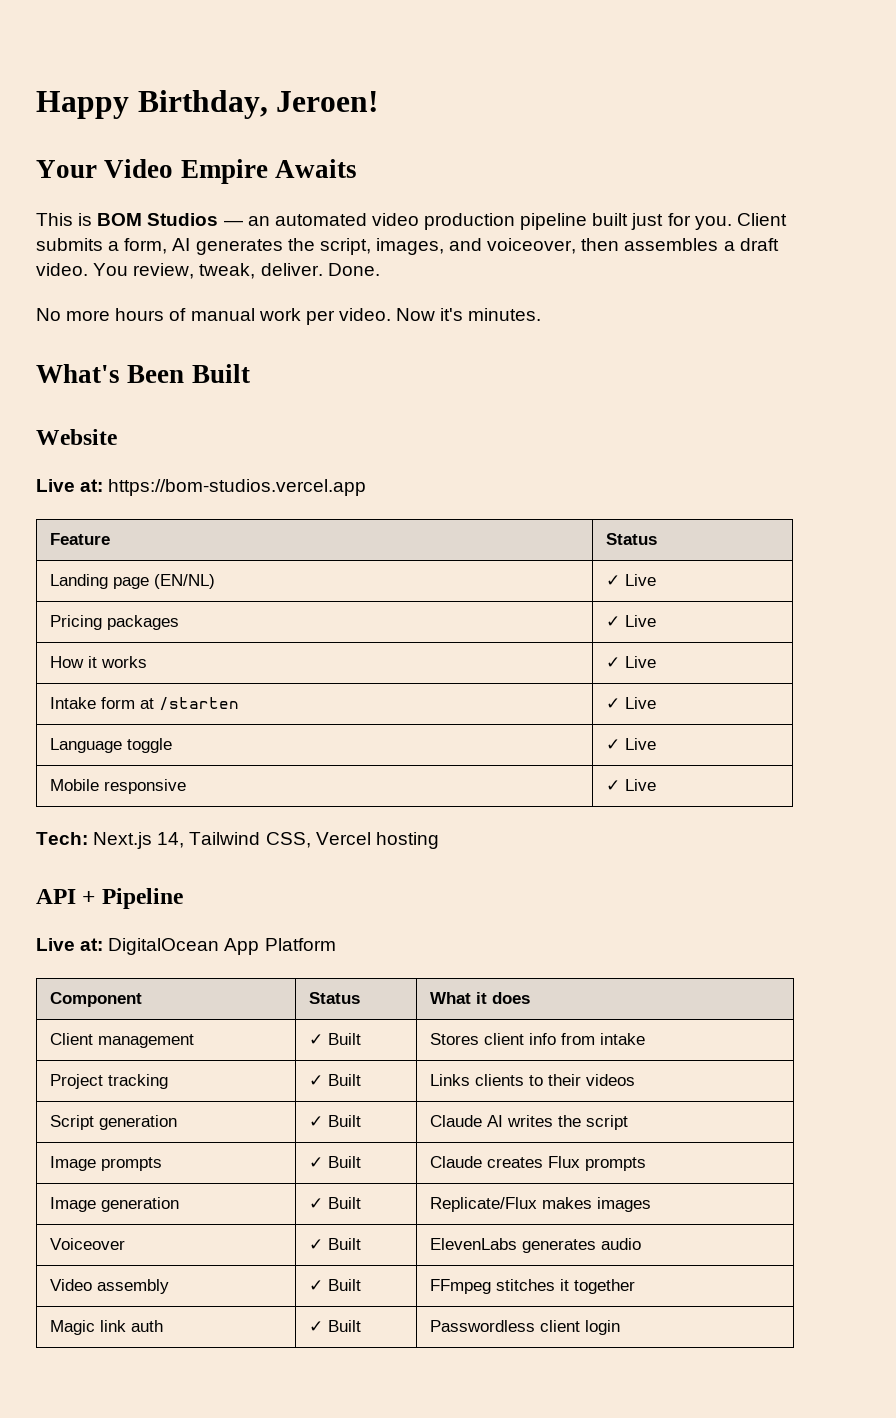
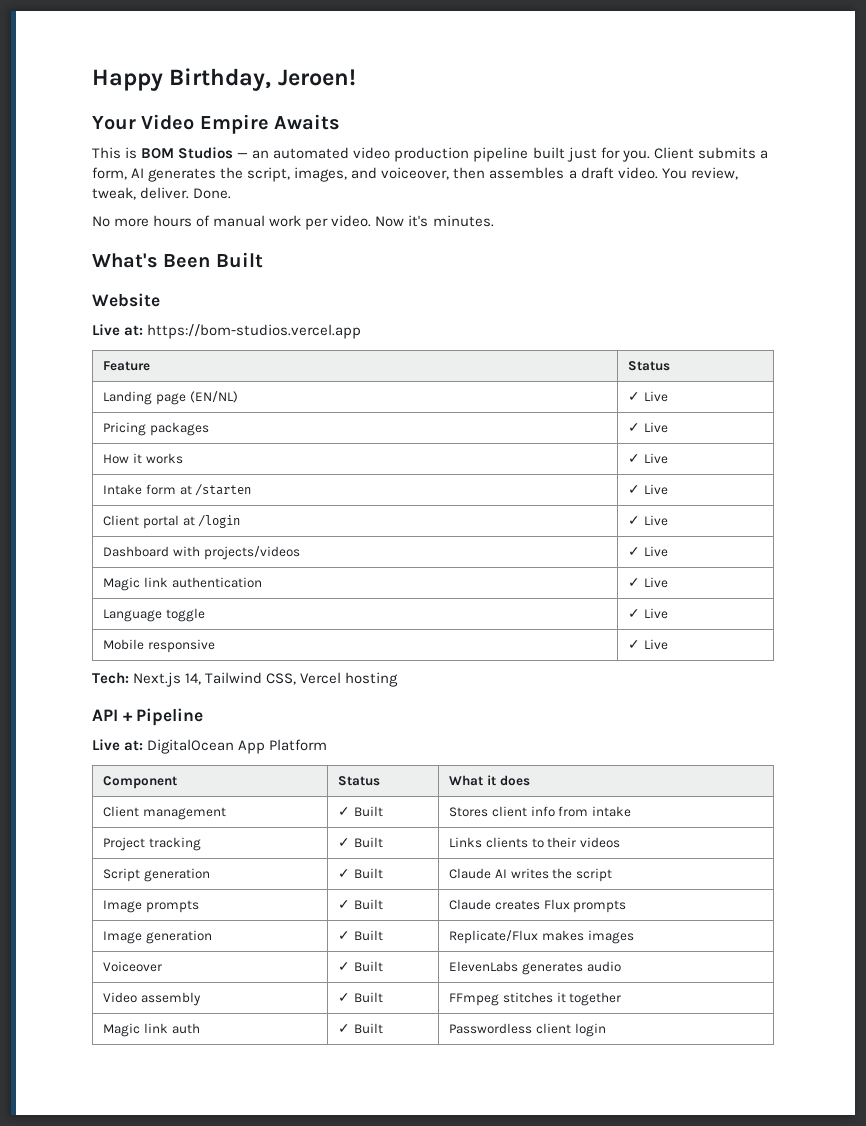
(656, 703) none -> [103,515,241,529] [628,515,669,526] [103,546,300,560] [628,546,669,557] [103,577,262,591] [628,577,669,588] // Client portal at /login | ✓ Live // Dashboard with projects/videos | ✓ Live // Magic link authentication | ✓ Live

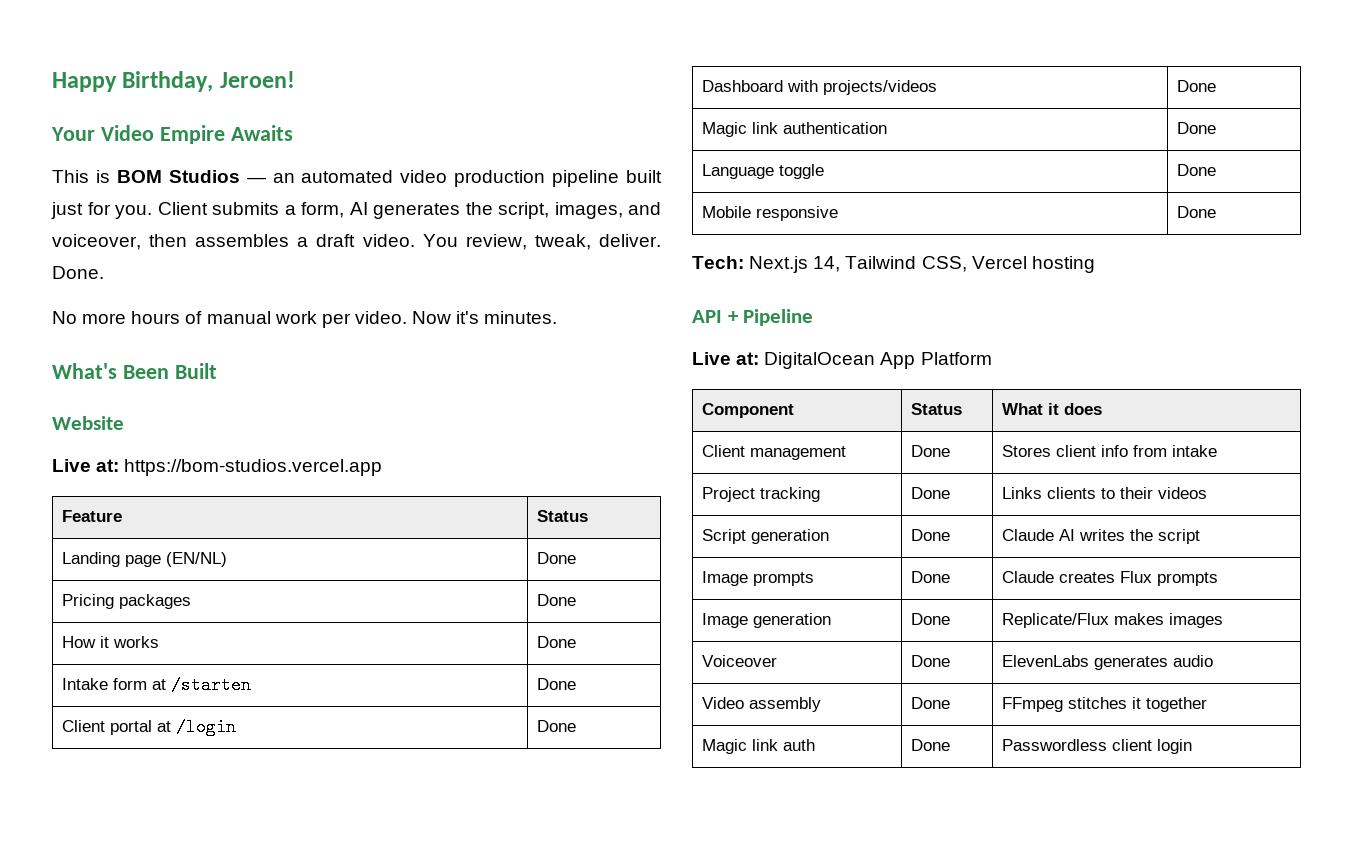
[628,391,669,402] ✓ Live -> [537,552,577,564] Done
[628,422,669,433] ✓ Live -> [537,594,577,606] Done
[628,453,669,464] ✓ Live -> [537,636,577,648] Done
[628,484,669,495] ✓ Live -> [537,678,577,690] Done
[628,515,669,526] ✓ Live -> [537,720,577,732] Done
[628,546,669,557] ✓ Live -> [1177,80,1217,92] Done
[628,577,669,588] ✓ Live -> [1177,122,1217,134] Done
[628,608,669,619] ✓ Live -> [1177,164,1217,176] Done
[628,639,669,650] ✓ Live -> [1177,206,1217,218] Done
[338,806,384,817] ✓ Built -> [911,445,951,457] Done
[338,837,384,848] ✓ Built -> [911,487,951,499] Done
[338,868,384,879] ✓ Built -> [911,529,951,541] Done
[338,899,384,910] ✓ Built -> [911,571,951,583] Done
[338,930,384,941] ✓ Built -> [911,613,951,625] Done
[338,961,384,972] ✓ Built -> [911,655,951,667] Done
[338,992,384,1003] ✓ Built -> [911,697,951,709] Done
[338,1023,384,1034] ✓ Built -> [911,739,951,751] Done

